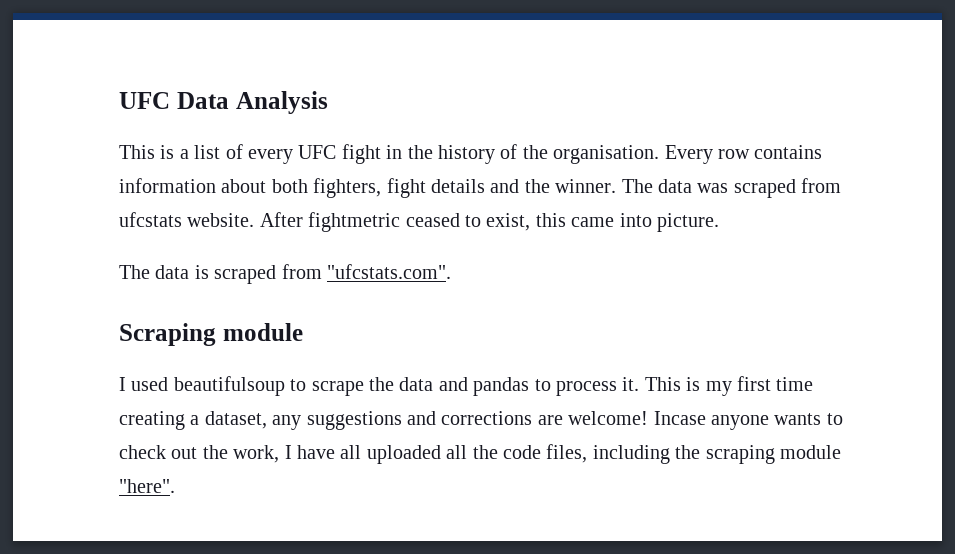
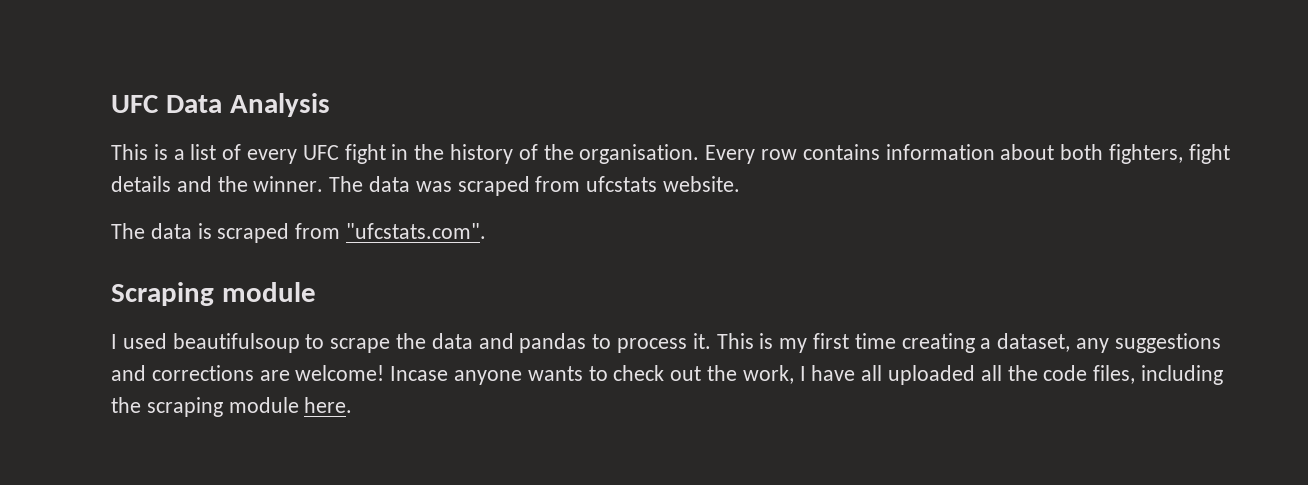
[259,212,719,232] After fightmetric ceased to exist, this came into picture. -> (741, 184) none
[119,479,175,493] "here". -> [304,397,353,413] here.

